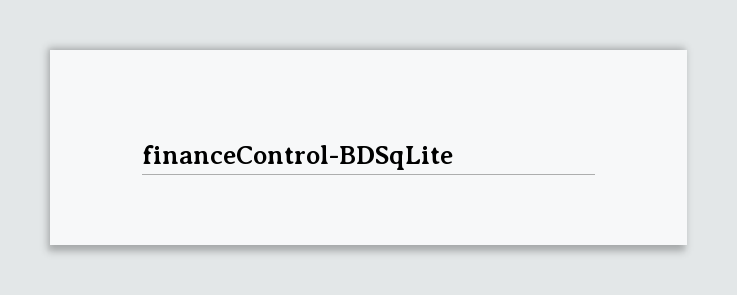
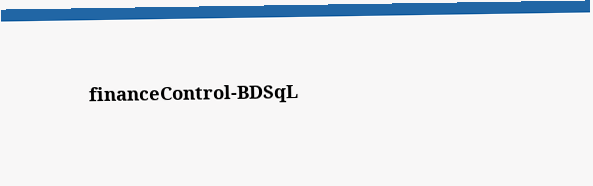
[142,145,453,170] financeControl-BDSqLite -> [88,83,299,106] financeControl-BDSqL

